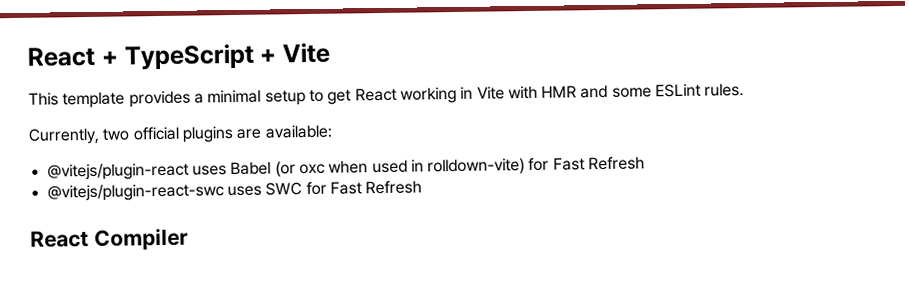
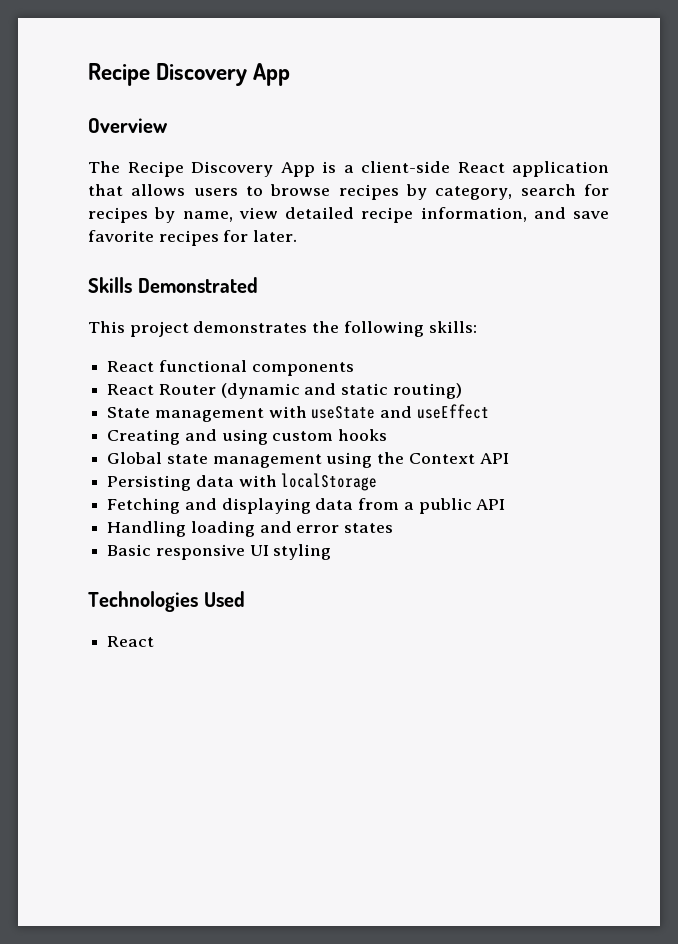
[27,42,330,70] [28,83,745,109] [28,124,332,145] [46,156,646,181] [46,180,423,202] [30,227,189,251] React + TypeScript + Vite // This template provides a minimal setup to get React working in Vite with HMR and some ESLint rules. // Currently, two official plugins are available: // @vitejs/plugin-react uses Babel (or oxc when used in rolldown-vite) for Fast Refresh // @vitejs/plugin-react-swc uses SWC for Fast Refresh // React Compiler -> [88,63,291,86] [88,118,168,133] [88,161,609,177] [88,184,609,200] [88,207,609,223] [88,230,298,246] [88,277,258,293] [88,321,477,337] [107,360,354,376] [107,383,462,399] [107,404,489,422] [107,429,388,445] [107,452,509,468] [107,473,378,491] [107,498,506,514] [107,521,394,537] [107,544,332,560] [88,591,245,612] [107,636,155,647] Recipe Discovery App // Overview // The Recipe Discovery App is a client-side React application that allows users to browse recipes by category, search for recipes by name, view detailed recipe information, and save favorite recipes for later. // Skills Demonstrated // This project demonstrates the following skills: // React functional components // React Router (dynamic and static routing) // State management with useState and useEffect // Creating and using custom hooks // Global state management using the Context API // Persisting data with localStorage // Fetching and displaying data from a public API // Handling loading and error states // Basic responsive UI styling // Technologies Used // React

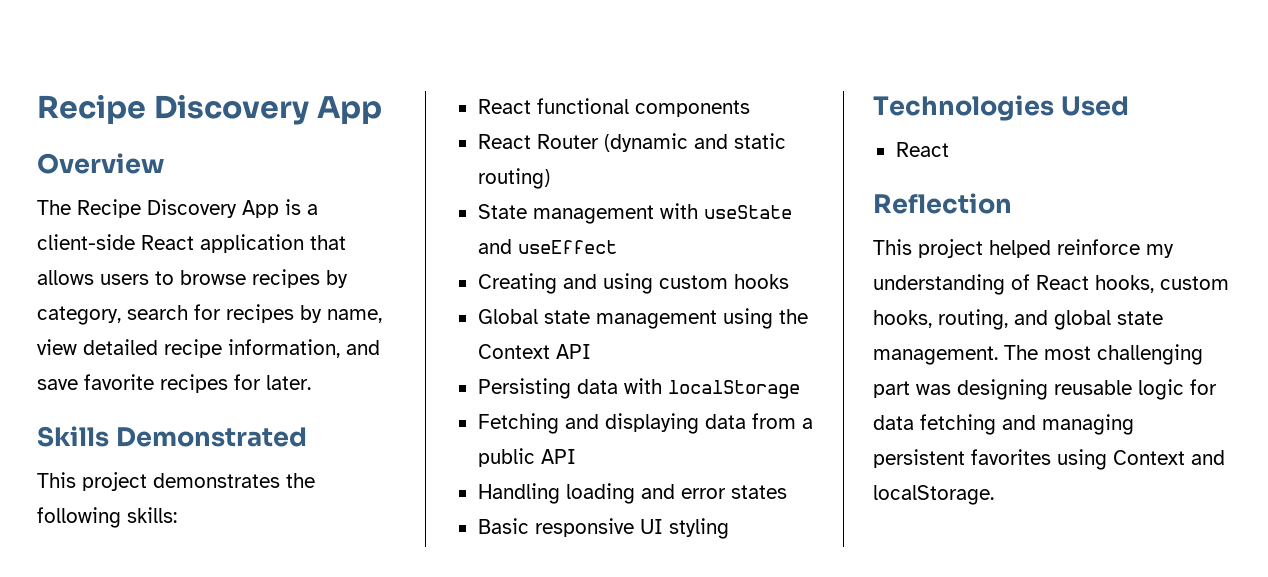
(155, 641) none -> [873,193,1012,214] [873,239,1174,258] [873,274,1229,295] [873,309,1163,330] [873,344,1203,365] [873,379,1217,400] [873,414,1134,435] [873,449,1225,470] [873,485,994,505] // Reflection // This project helped reinforce my understanding of React hooks, custom hooks, routing, and global state management. The most challenging part was designing reusable logic for data fetching and managing persistent favorites using Context and localStorage.

